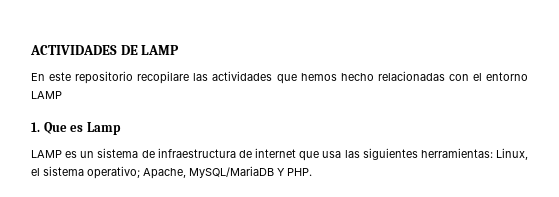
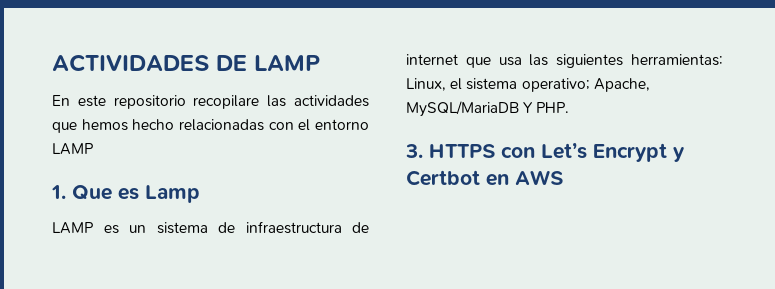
(312, 172) none -> [405,143,685,162] [406,170,563,186] // 3. HTTPS con Let’s Encrypt y Certbot en AWS

